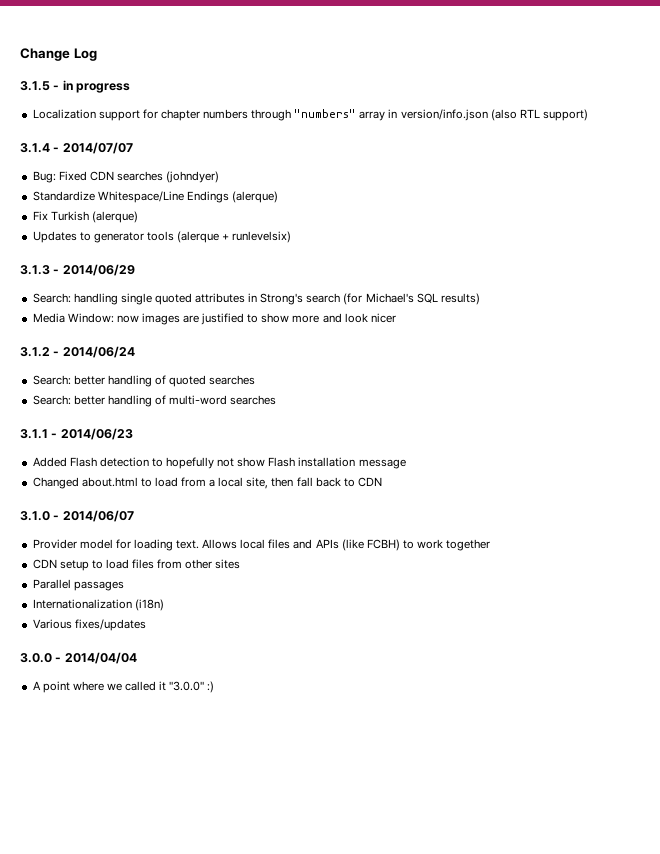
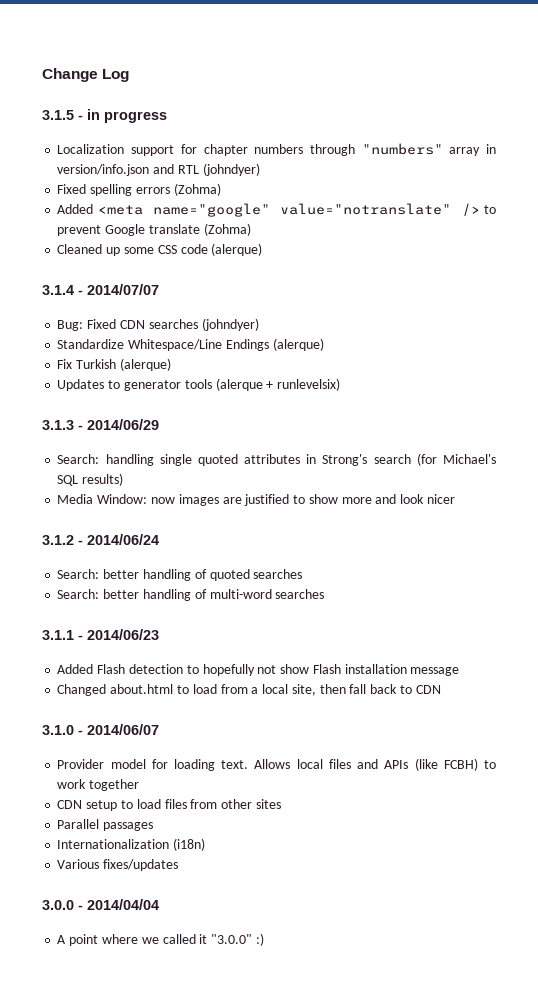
[490,109,588,121] (also RTL support) -> [153,163,260,176] [57,183,221,196] [57,203,497,217] [57,223,251,236] [57,243,263,256] and RTL (johndyer) // Fixed spelling errors (Zohma) // Added <meta name="google" value="notranslate" /> to prevent Google translate (Zohma) // Cleaned up some CSS code (alerque)

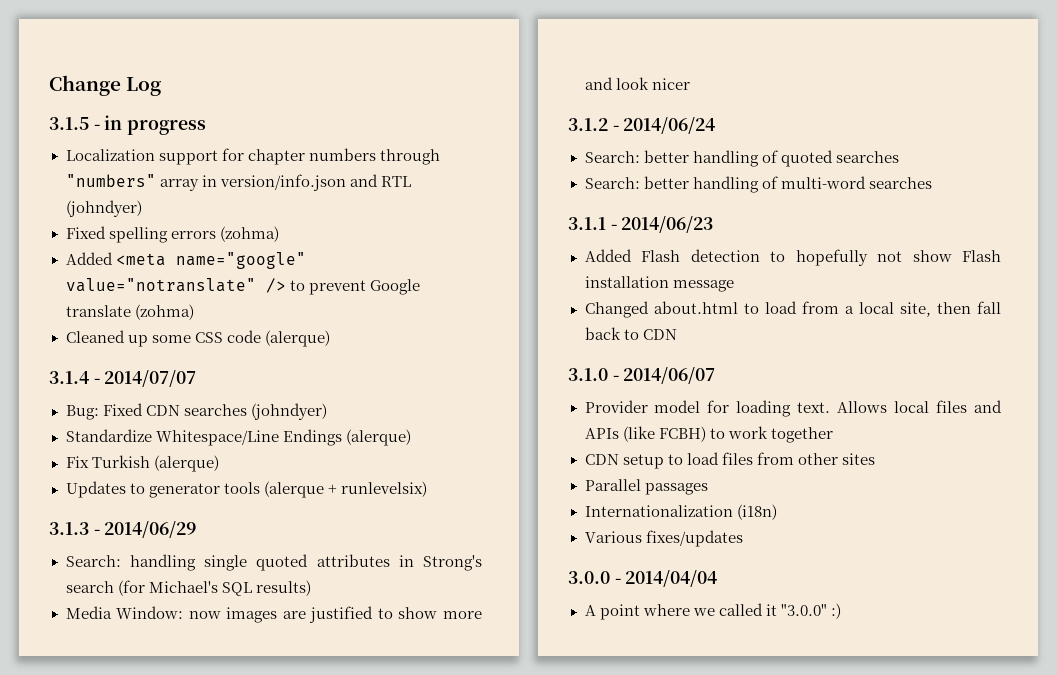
[173,183,221,196] (Zohma) -> [219,226,279,242] (zohma)
[203,223,251,236] (Zohma) -> [134,304,194,320] (zohma)

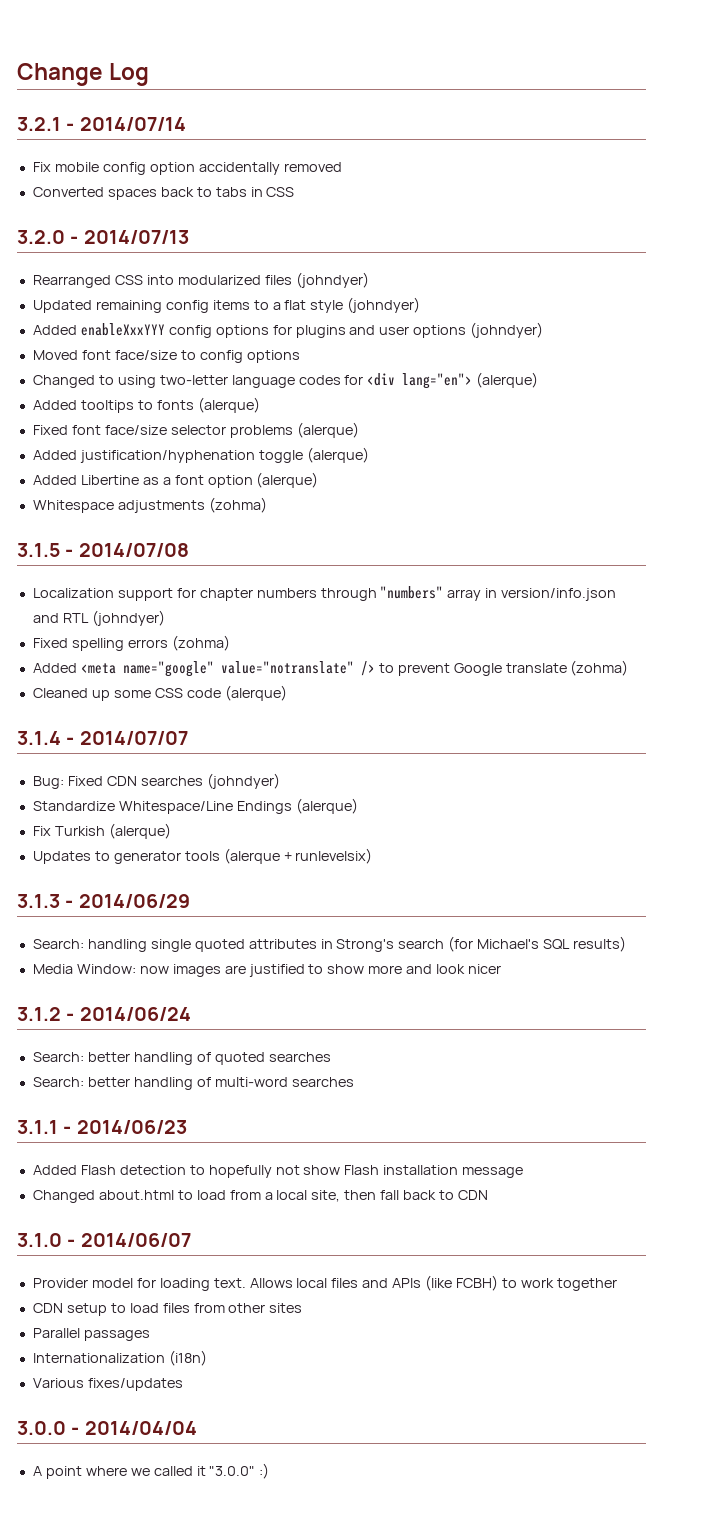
(162, 86) none -> [17,117,186,131] [32,162,342,175] [32,187,295,200] [17,230,189,244] [32,272,369,288] [32,297,421,313] [32,322,544,338] [32,350,300,363] [32,372,539,389] [32,397,260,413] [32,422,359,438] [32,447,369,463] [32,472,319,488] [32,497,267,513] // 3.2.1 - 2014/07/14 // Fix mobile config option accidentally removed // Converted spaces back to tabs in CSS // 3.2.0 - 2014/07/13 // Rearranged CSS into modularized files (johndyer) // Updated remaining config items to a flat style (johndyer) // Added enableXxxYYY config options for plugins and user options (johndyer) // Moved font face/size to config options // Changed to using two-letter language codes for <div lang="en"> (alerque) // Added tooltips to fonts (alerque) // Fixed font face/size selector problems (alerque) // Added justification/hyphenation toggle (alerque) // Added Libertine as a font option (alerque) // Whitespace adjustments (zohma)
[104,115,207,135] in progress -> [78,543,189,557] 2014/07/08

